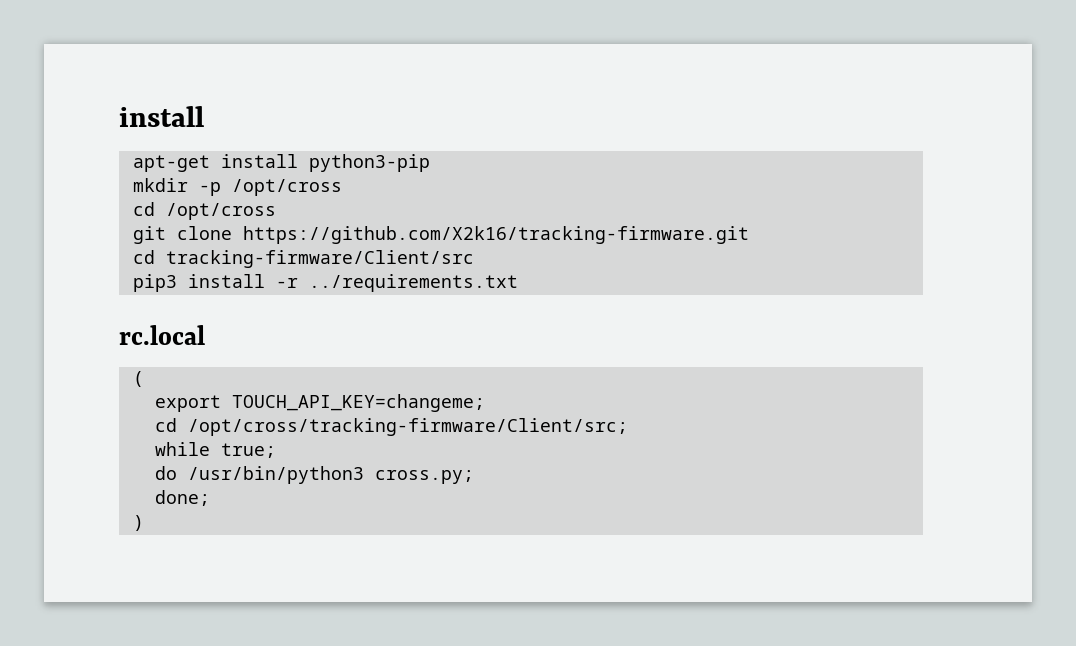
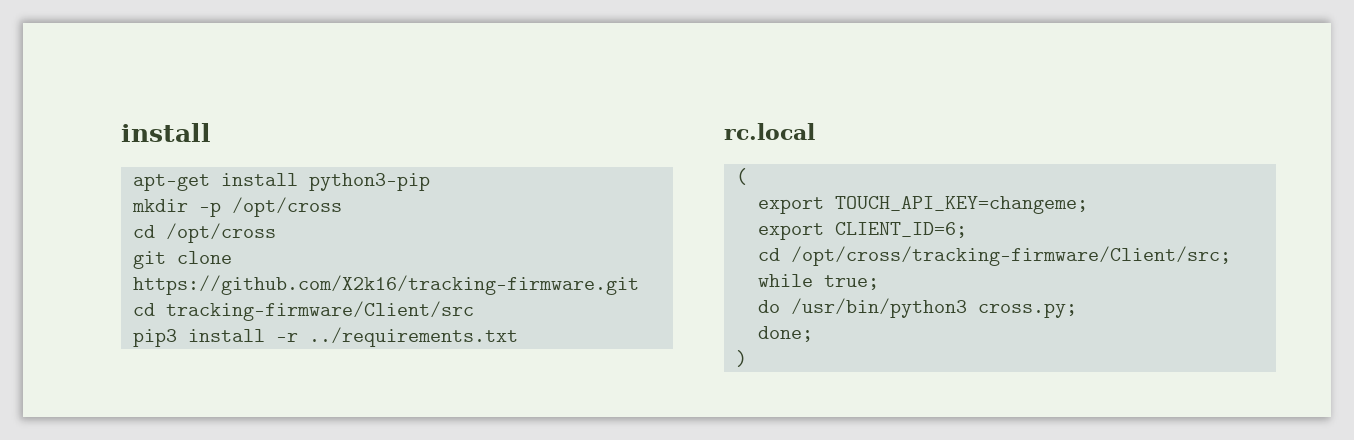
(485, 403) none -> [757,222,967,240] // export CLIENT_ID=6;

